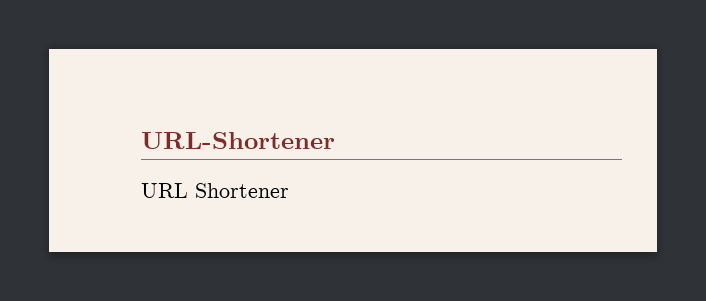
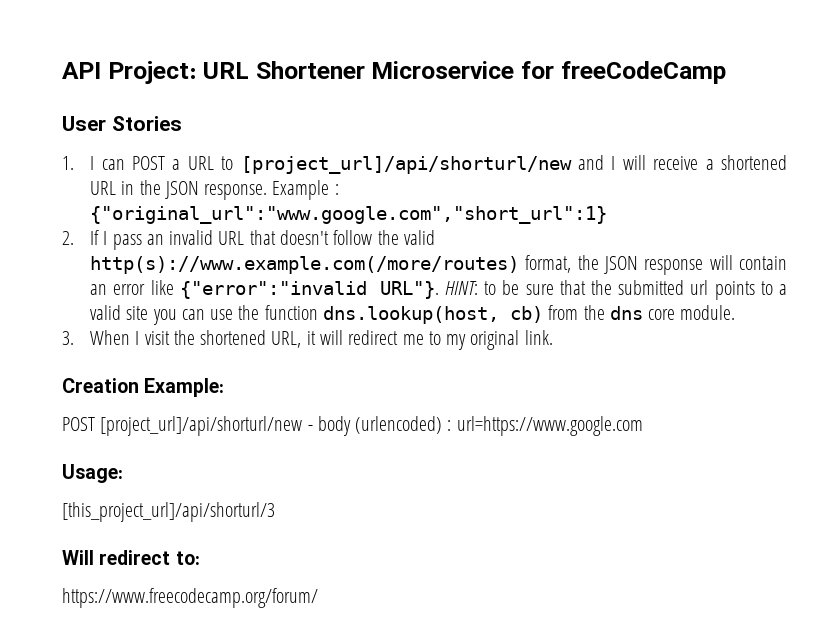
[141,132,335,149] [141,183,289,198] URL-Shortener // URL Shortener -> [62,61,726,84] [62,116,182,131] [62,155,787,174] [90,180,339,200] [90,206,608,224] [62,230,435,250] [90,255,787,275] [90,280,787,300] [90,305,736,325] [62,330,553,350] [62,378,225,397] [62,416,643,436] [62,464,123,483] [62,502,275,522] [62,550,200,565] [62,588,318,608] API Project: URL Shortener Microservice for freeCodeCamp // User Stories // 1. I can POST a URL to [project_url]/api/shorturl/new and I will receive a shortened URL in the JSON response. Example : {"original_url":"www.google.com","short_url":1} // 2. If I pass an invalid URL that doesn't follow the valid http(s)://www.example.com(/more/routes) format, the JSON response will contain an error like {"error":"invalid URL"}. HINT: to be sure that the submitted url points to a valid site you can use the function dns.lookup(host, cb) from the dns core module. // 3. When I visit the shortened URL, it will redirect me to my original link. // Creation Example: // POST [project_url]/api/shorturl/new - body (urlencoded) : url=https://www.google.com // Usage: // [this_project_url]/api/shorturl/3 // Will redirect to: // https://www.freecodecamp.org/forum/

